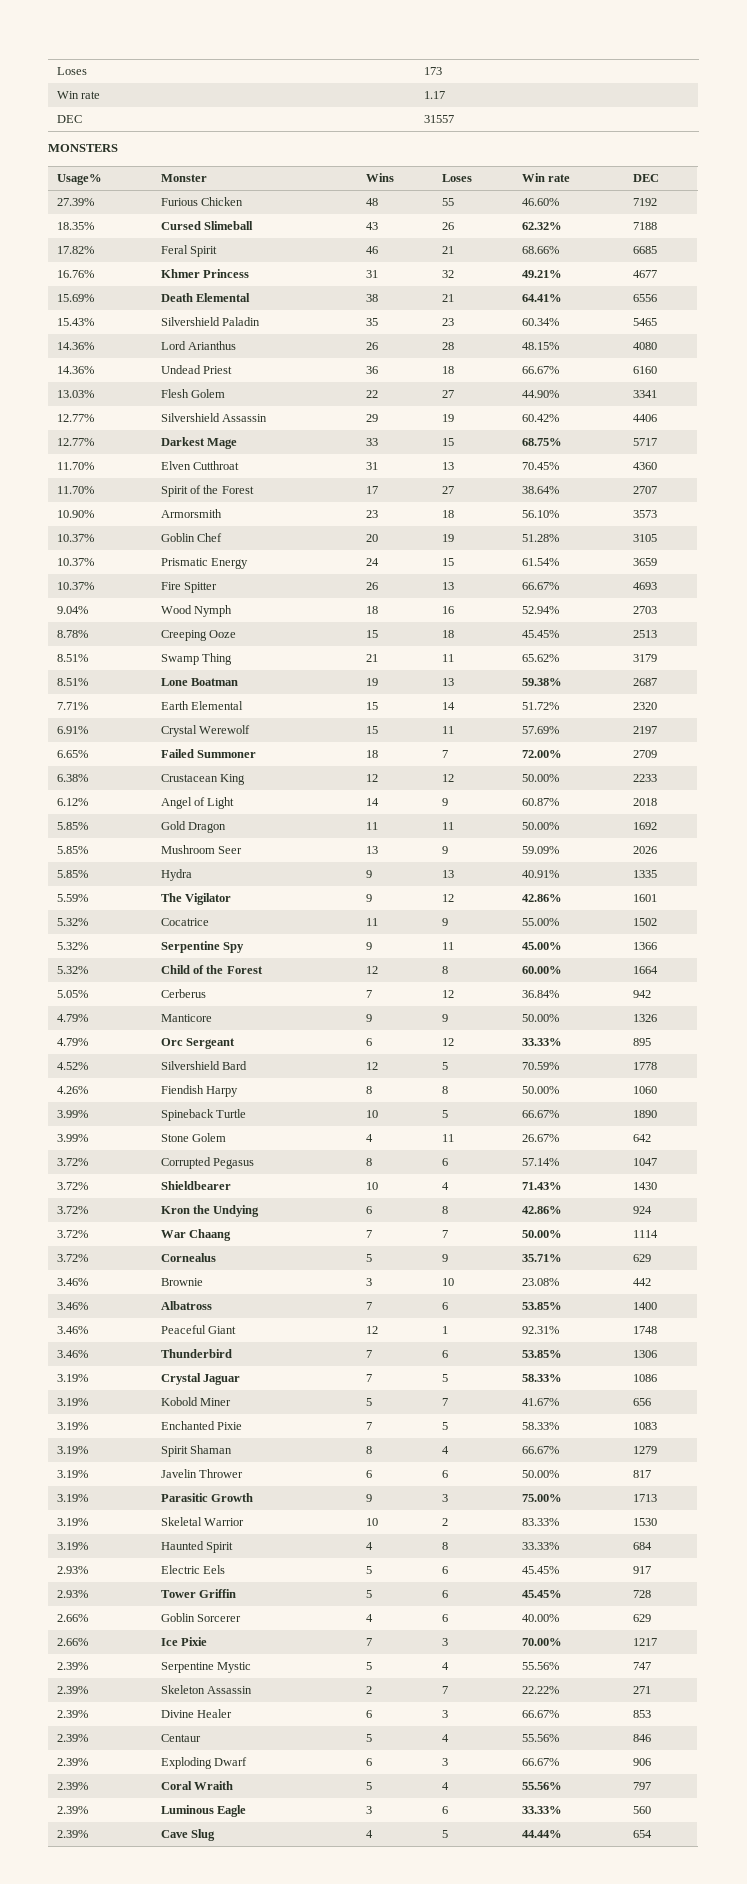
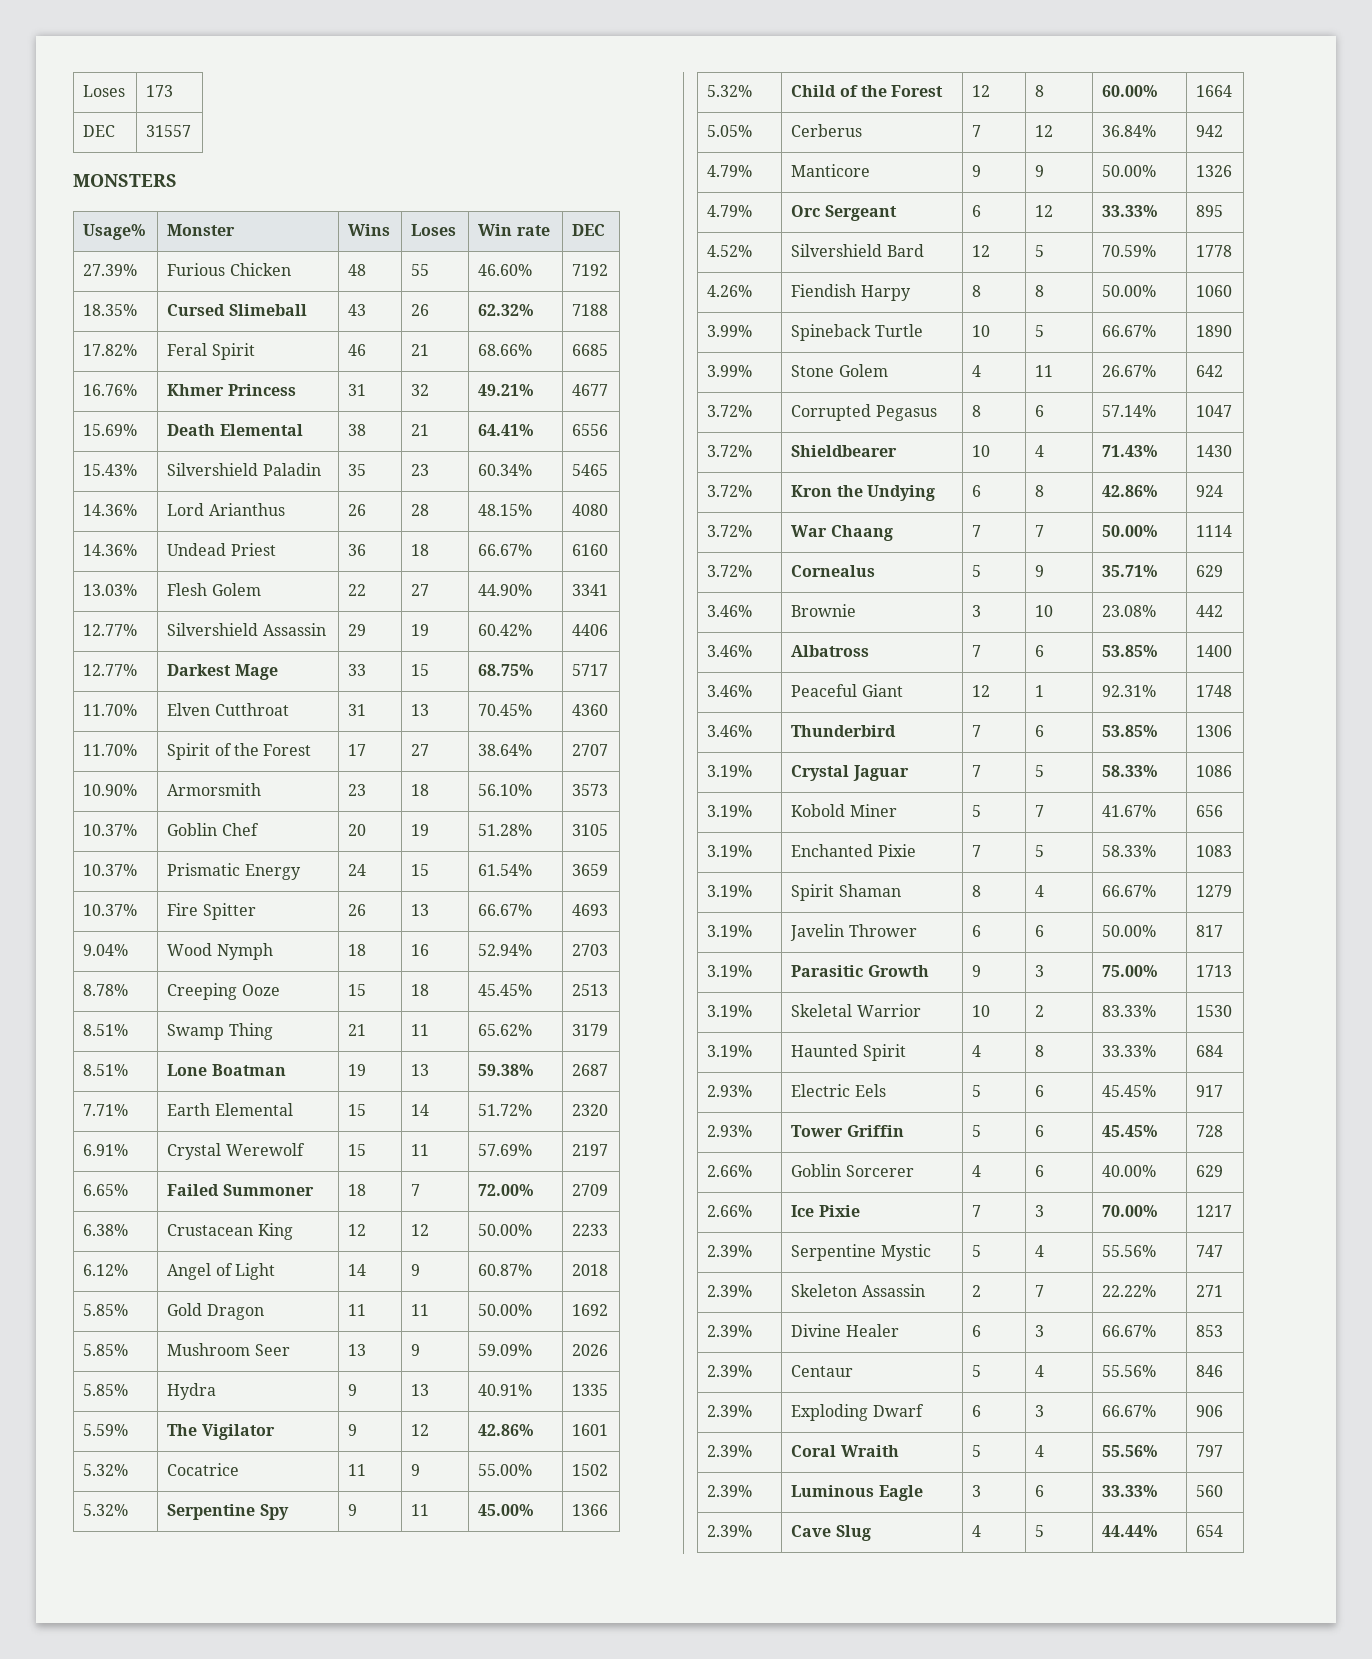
[56,91,101,99] [423,91,445,99] // Win rate | 1.17 -> (174, 91) none

